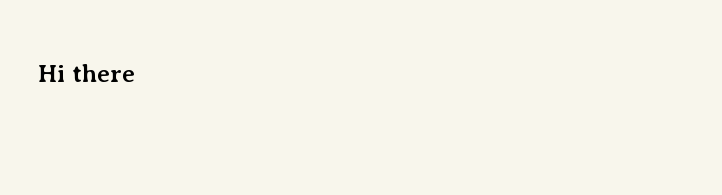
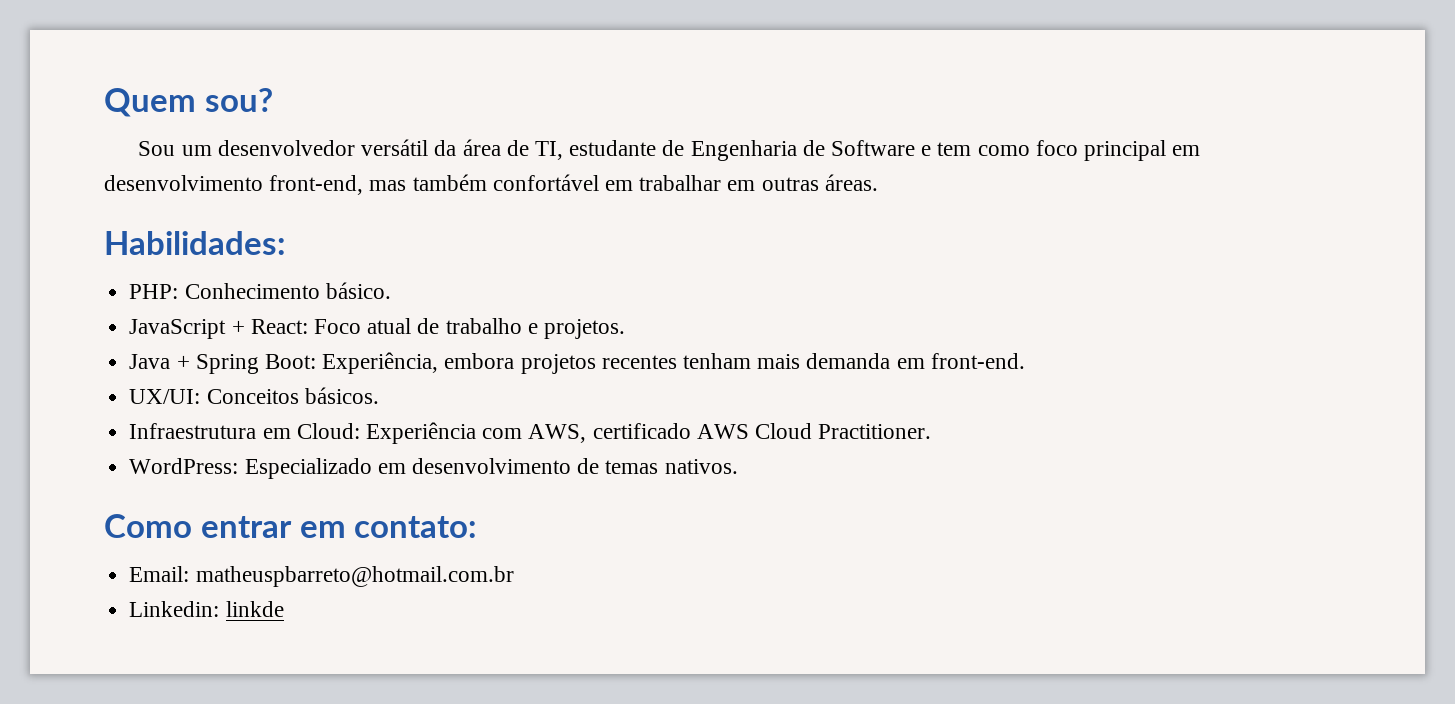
[38,64,135,82] Hi there -> [104,88,273,117] [138,139,1201,161] [104,174,878,195] [104,231,286,255] [129,282,391,299] [129,318,625,339] [129,352,1025,374] [129,387,379,404] [129,422,932,444] [129,458,738,479] [104,514,478,538] [129,566,514,587] [129,601,284,617] Quem sou? // Sou um desenvolvedor versátil da área de TI, estudante de Engenharia de Software e tem como foco principal em desenvolvimento front-end, mas também confortável em trabalhar em outras áreas. // Habilidades: // PHP: Conhecimento básico. // JavaScript + React: Foco atual de trabalho e projetos. // Java + Spring Boot: Experiência, embora projetos recentes tenham mais demanda em front-end. // UX/UI: Conceitos básicos. // Infraestrutura em Cloud: Experiência com AWS, certificado AWS Cloud Practitioner. // WordPress: Especializado em desenvolvimento de temas nativos. // Como entrar em contato: // Email: matheuspbarreto@hotmail.com.br // Linkedin: linkde

